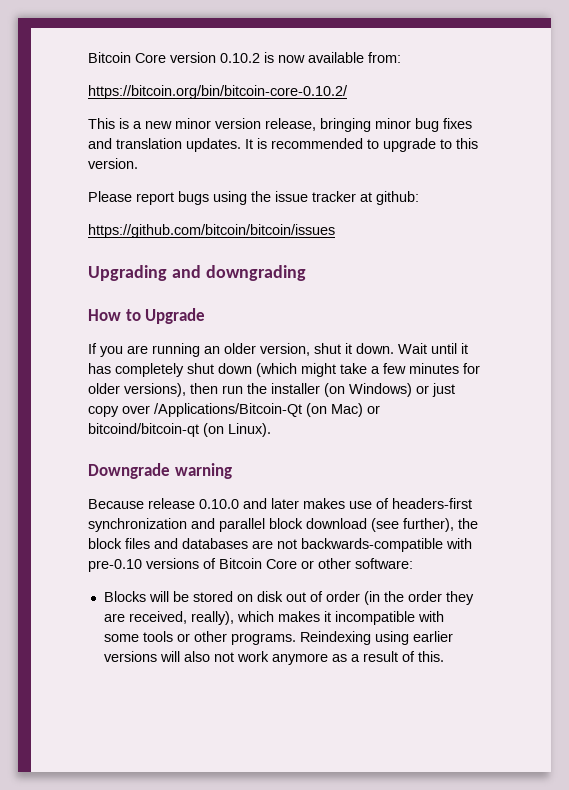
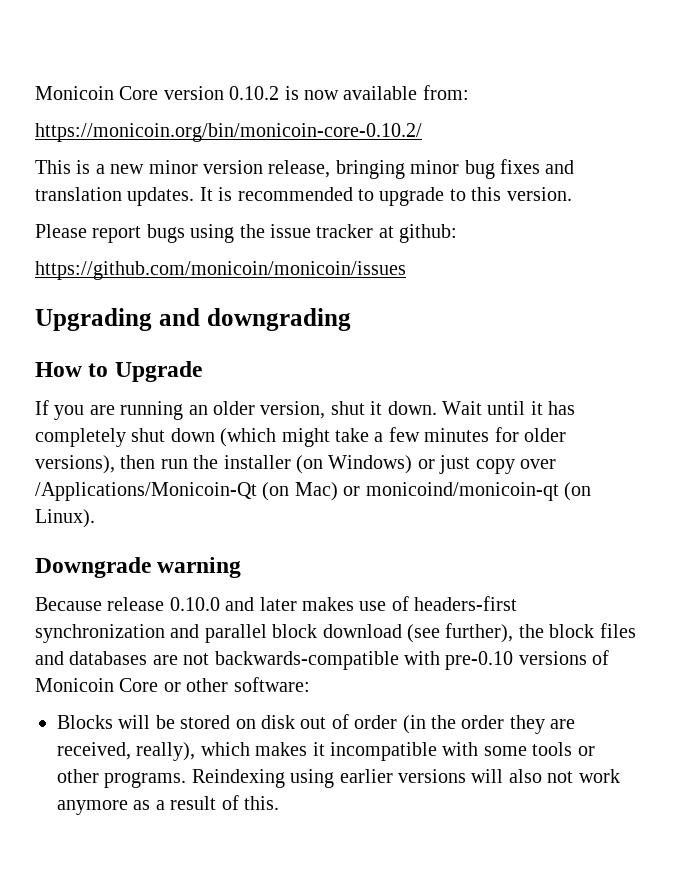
[88,52,131,63] Bitcoin -> [35,86,114,100] Monicoin
[88,85,348,99] https://bitcoin.org/bin/bitcoin-core-0.10.2/ -> [35,123,422,142] https://monicoin.org/bin/monicoin-core-0.10.2/
[88,224,335,238] https://github.com/bitcoin/bitcoin/issues -> [35,261,406,280] https://github.com/monicoin/monicoin/issues
[154,403,302,417] /Applications/Bitcoin-Qt -> [35,482,257,501] /Applications/Monicoin-Qt
[88,423,199,437] bitcoind/bitcoin-qt -> [365,482,559,501] monicoind/monicoin-qt
[219,558,262,569] Bitcoin -> [35,678,114,692] Monicoin

